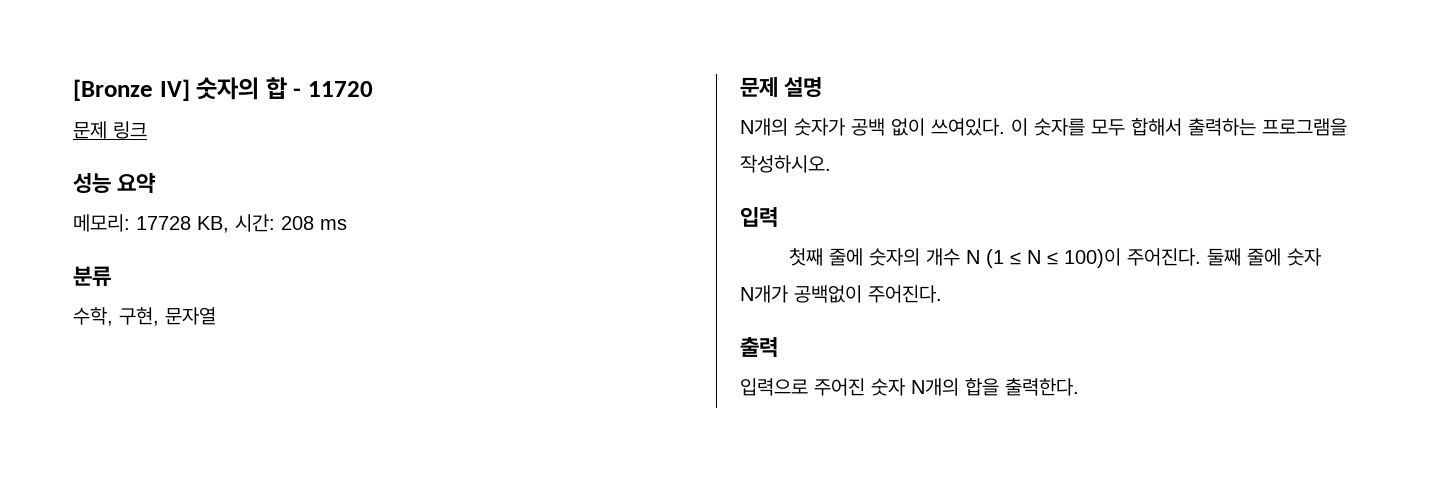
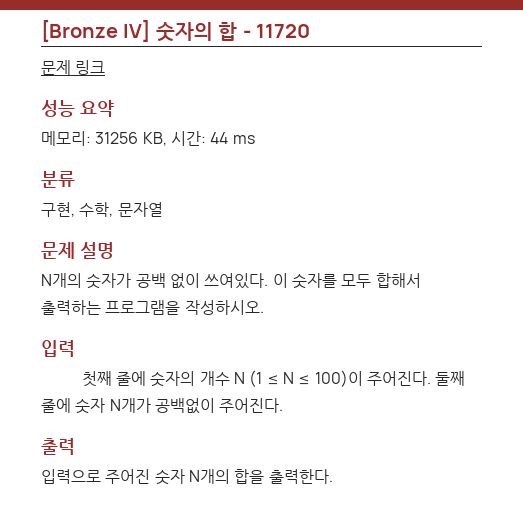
[136,216,191,230] 17728 -> [95,132,139,144] 31256
[281,216,314,230] 208 -> [210,132,229,144] 44
[73,307,159,326] 수학, 구현, -> [41,202,114,217] 구현, 수학,

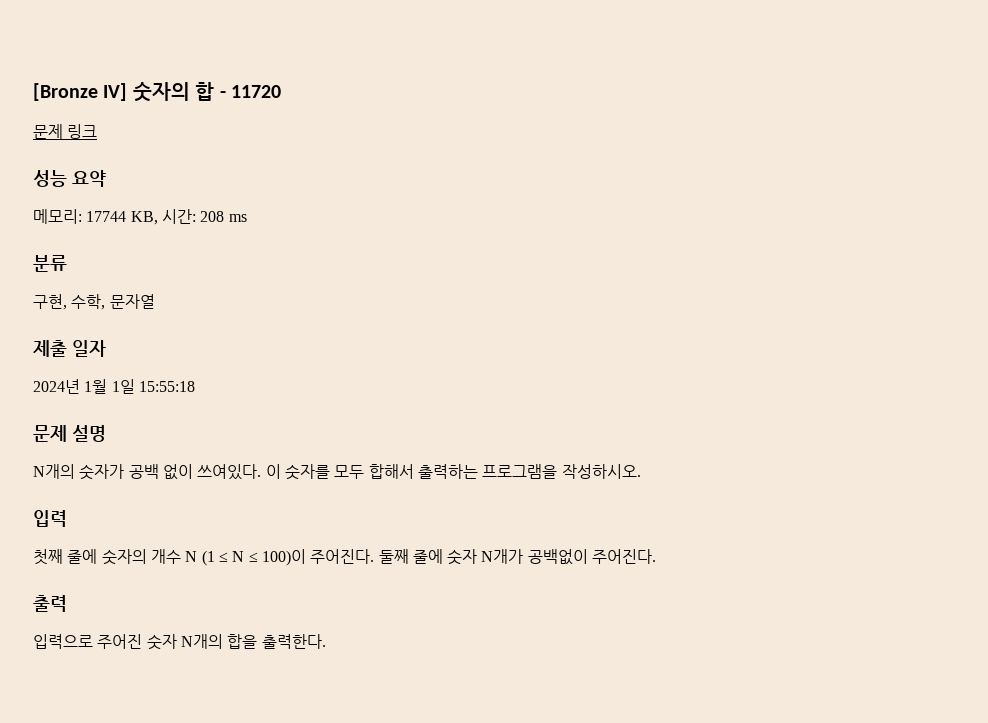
[95,132,139,144] 31256 -> [86,211,127,222] 17744
[210,132,229,144] 44 -> [200,211,225,222] 208
(163, 209) none -> [33,340,106,357] [33,379,195,394] // 제출 일자 // 2024년 1월 1일 15:55:18

